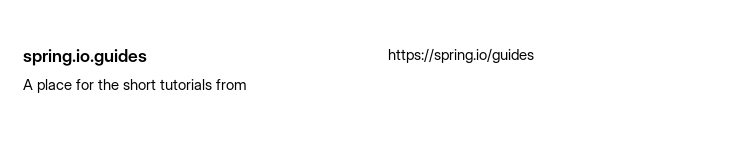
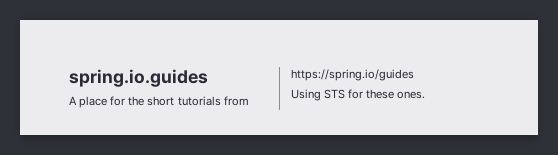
(534, 55) none -> [291,89,426,101] // Using STS for these ones.

